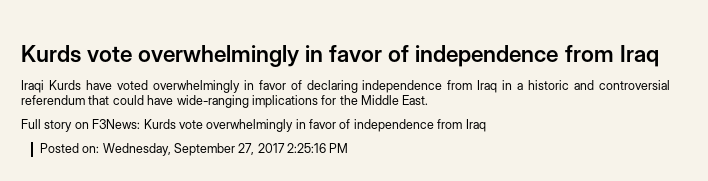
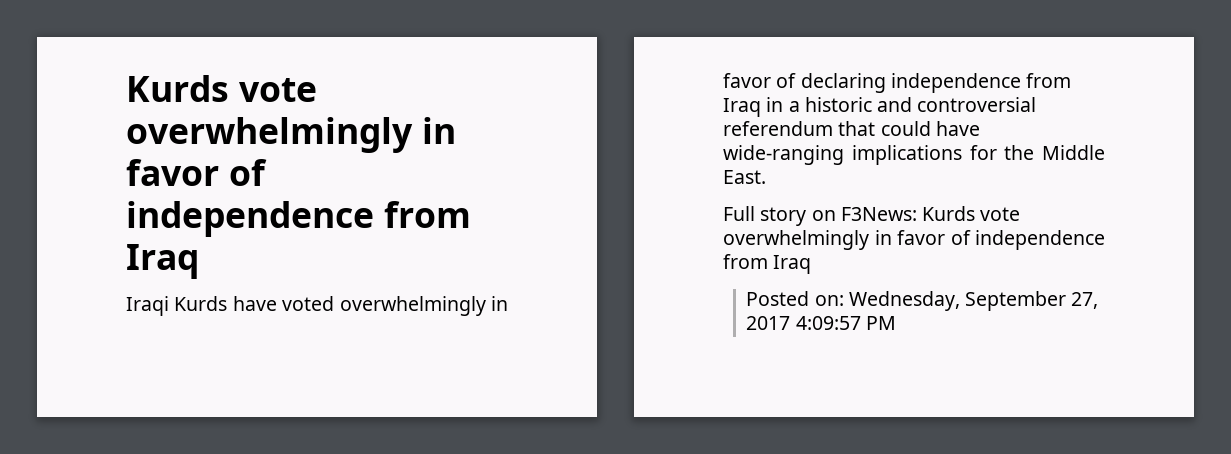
[287,143,327,153] 2:25:16 -> [795,316,861,330] 4:09:57

